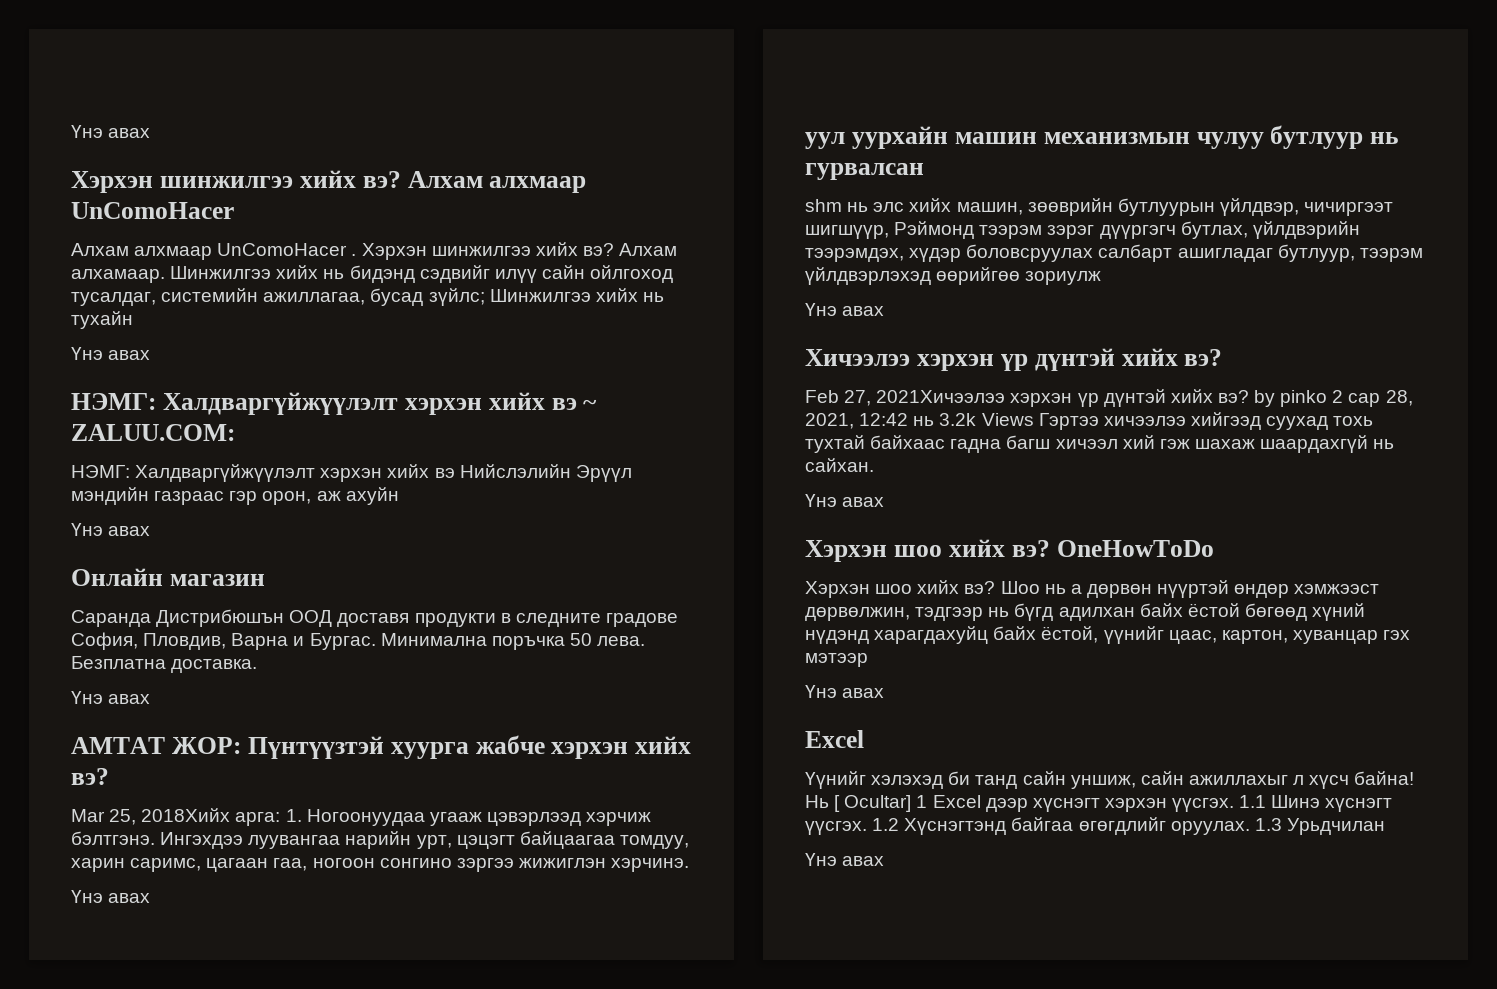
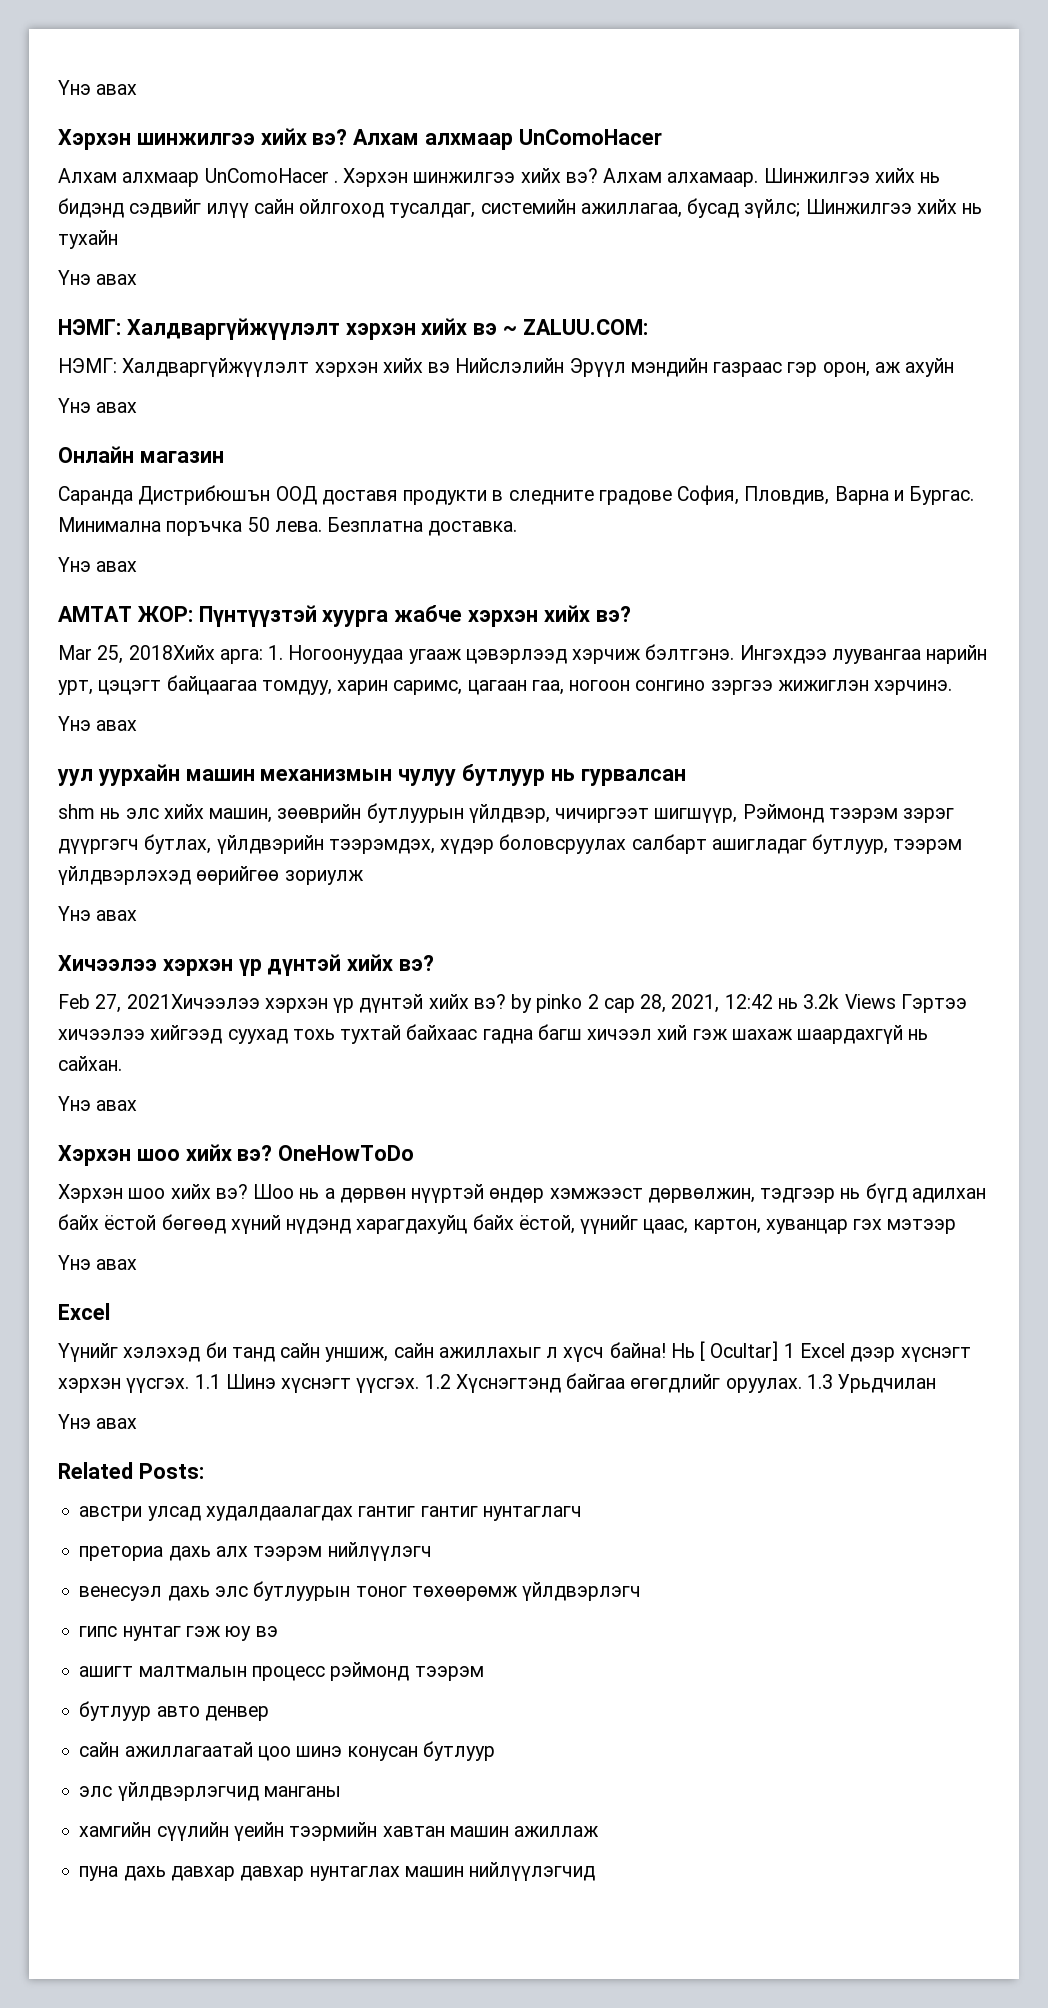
(885, 861) none -> [58,1462,204,1479] [79,1506,582,1521] [79,1542,432,1561] [79,1581,642,1601] [79,1626,278,1641] [79,1662,484,1681] [79,1701,269,1721] [79,1741,495,1761] [79,1782,341,1801] [79,1822,600,1841] [79,1862,596,1881] // Related Posts: // австри улсад худалдаалагдах гантиг гантиг нунтаглагч // преториа дахь алх тээрэм нийлүүлэгч // венесуэл дахь элс бутлуурын тоног төхөөрөмж үйлдвэрлэгч // гипс нунтаг гэж юу вэ // ашигт малтмалын процесс рэймонд тээрэм // бутлуур авто денвер // сайн ажиллагаатай цоо шинэ конусан бутлуур // элс үйлдвэрлэгчид манганы // хамгийн сүүлийн үеийн тээрмийн хавтан машин ажиллаж // пуна дахь давхар давхар нунтаглах машин нийлүүлэгчид

